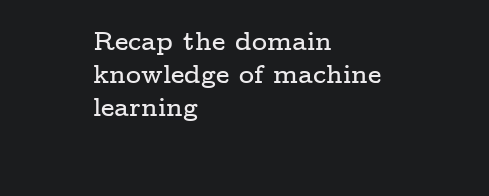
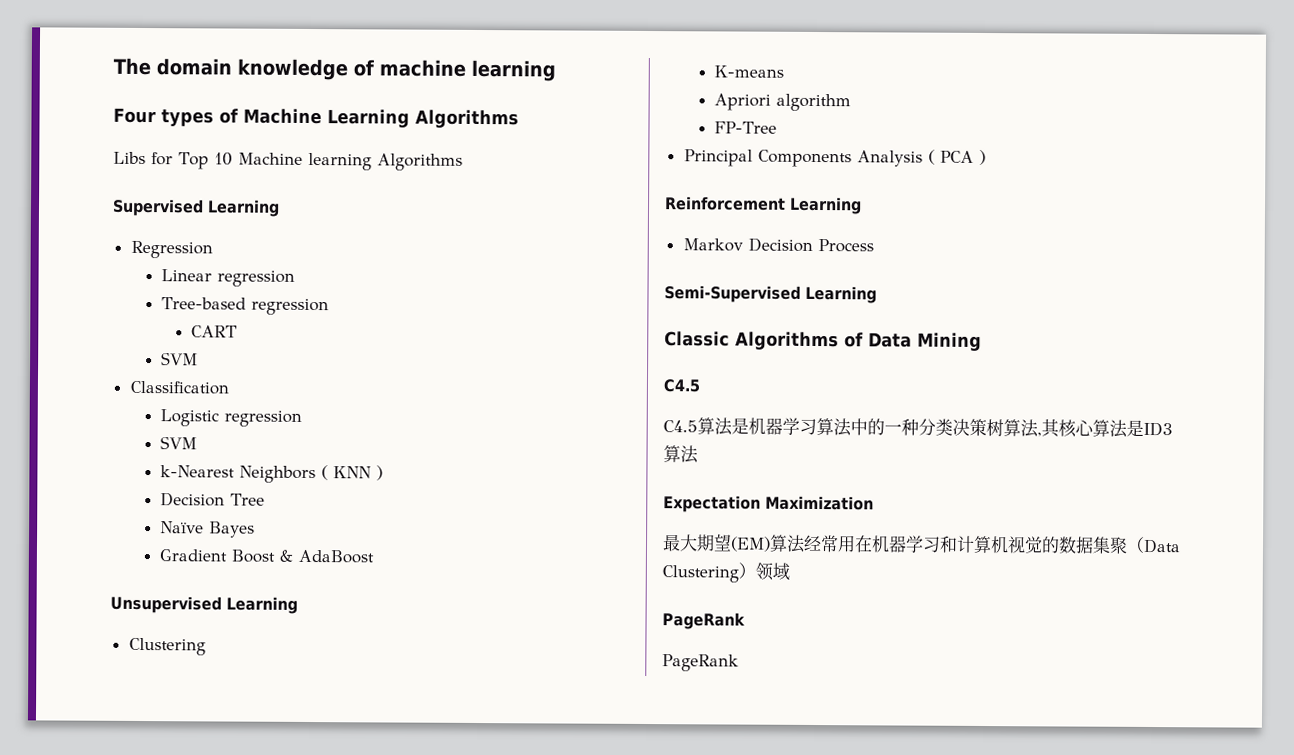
[93,32,225,55] Recap the -> [113,57,151,76] The
(198, 109) none -> [113,107,519,129] [113,151,463,171] [112,198,280,217] [130,240,213,259] [161,269,296,287] [161,297,330,316] [191,325,238,338] [161,352,199,366] [129,380,229,395] [160,409,303,427] [160,436,198,450] [160,465,384,484] [160,492,266,507] [160,521,256,538] [159,549,375,564] [110,595,298,614] [128,637,206,656] [714,65,785,78] [714,93,852,112] [714,121,778,134] [683,149,986,168] [664,196,862,215] [682,237,874,253] [664,285,877,304] [664,331,982,351] [663,379,700,393] [663,417,1173,438] [663,445,699,464] [663,495,874,513] [662,533,1181,554] [662,562,790,583] [662,612,745,630] [662,654,739,672] // Four types of Machine Learning Algorithms // Libs for Top 10 Machine learning Algorithms // Supervised Learning // Regression // Linear regression // Tree-based regression // CART // SVM // Classification // Logistic regression // SVM // k-Nearest Neighbors ( KNN ) // Decision Tree // Naïve Bayes // Gradient Boost & AdaBoost // Unsupervised Learning // Clustering // K-means // Apriori algorithm // FP-Tree // Principal Components Analysis ( PCA ) // Reinforcement Learning // Markov Decision Process // Semi-Supervised Learning // Classic Algorithms of Data Mining // C4.5 // C4.5算法是机器学习算法中的一种分类决策树算法,其核心算法是ID3算法 // Expectation Maximization // 最大期望(EM)算法经常用在机器学习和计算机视觉的数据集聚（Data Clustering）领域 // PageRank // PageRank

